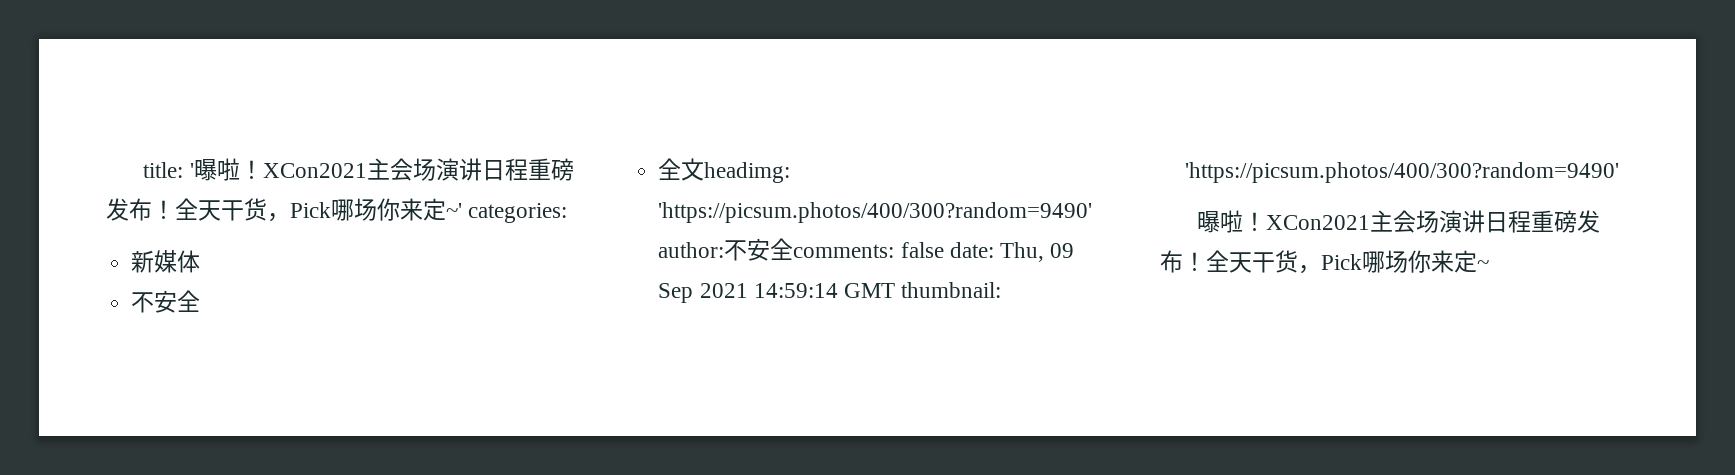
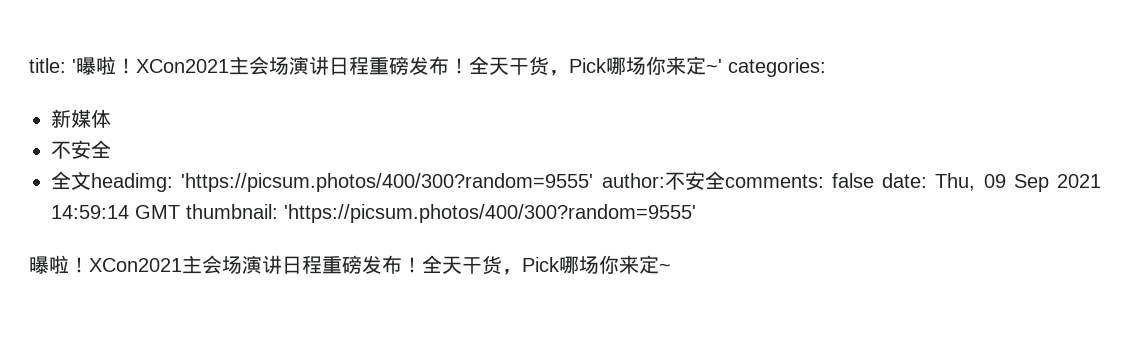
[658,202,1093,223] 'https://picsum.photos/400/300?random=9490' -> [181,173,594,192] 'https://picsum.photos/400/300?random=9555'
[1185,162,1620,183] 'https://picsum.photos/400/300?random=9490' -> [284,204,696,223] 'https://picsum.photos/400/300?random=9555'

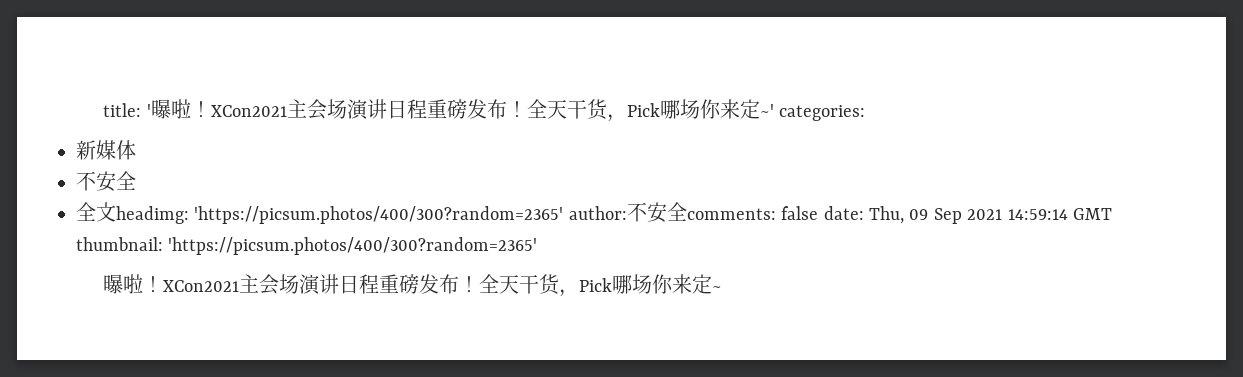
[181,173,594,192] 'https://picsum.photos/400/300?random=9555' -> [194,206,564,224] 'https://picsum.photos/400/300?random=2365'
[284,204,696,223] 'https://picsum.photos/400/300?random=9555' -> [168,237,538,255] 'https://picsum.photos/400/300?random=2365'

